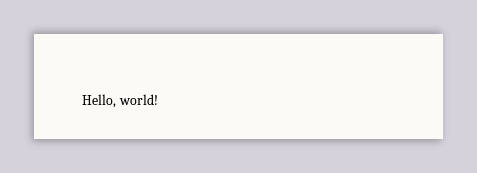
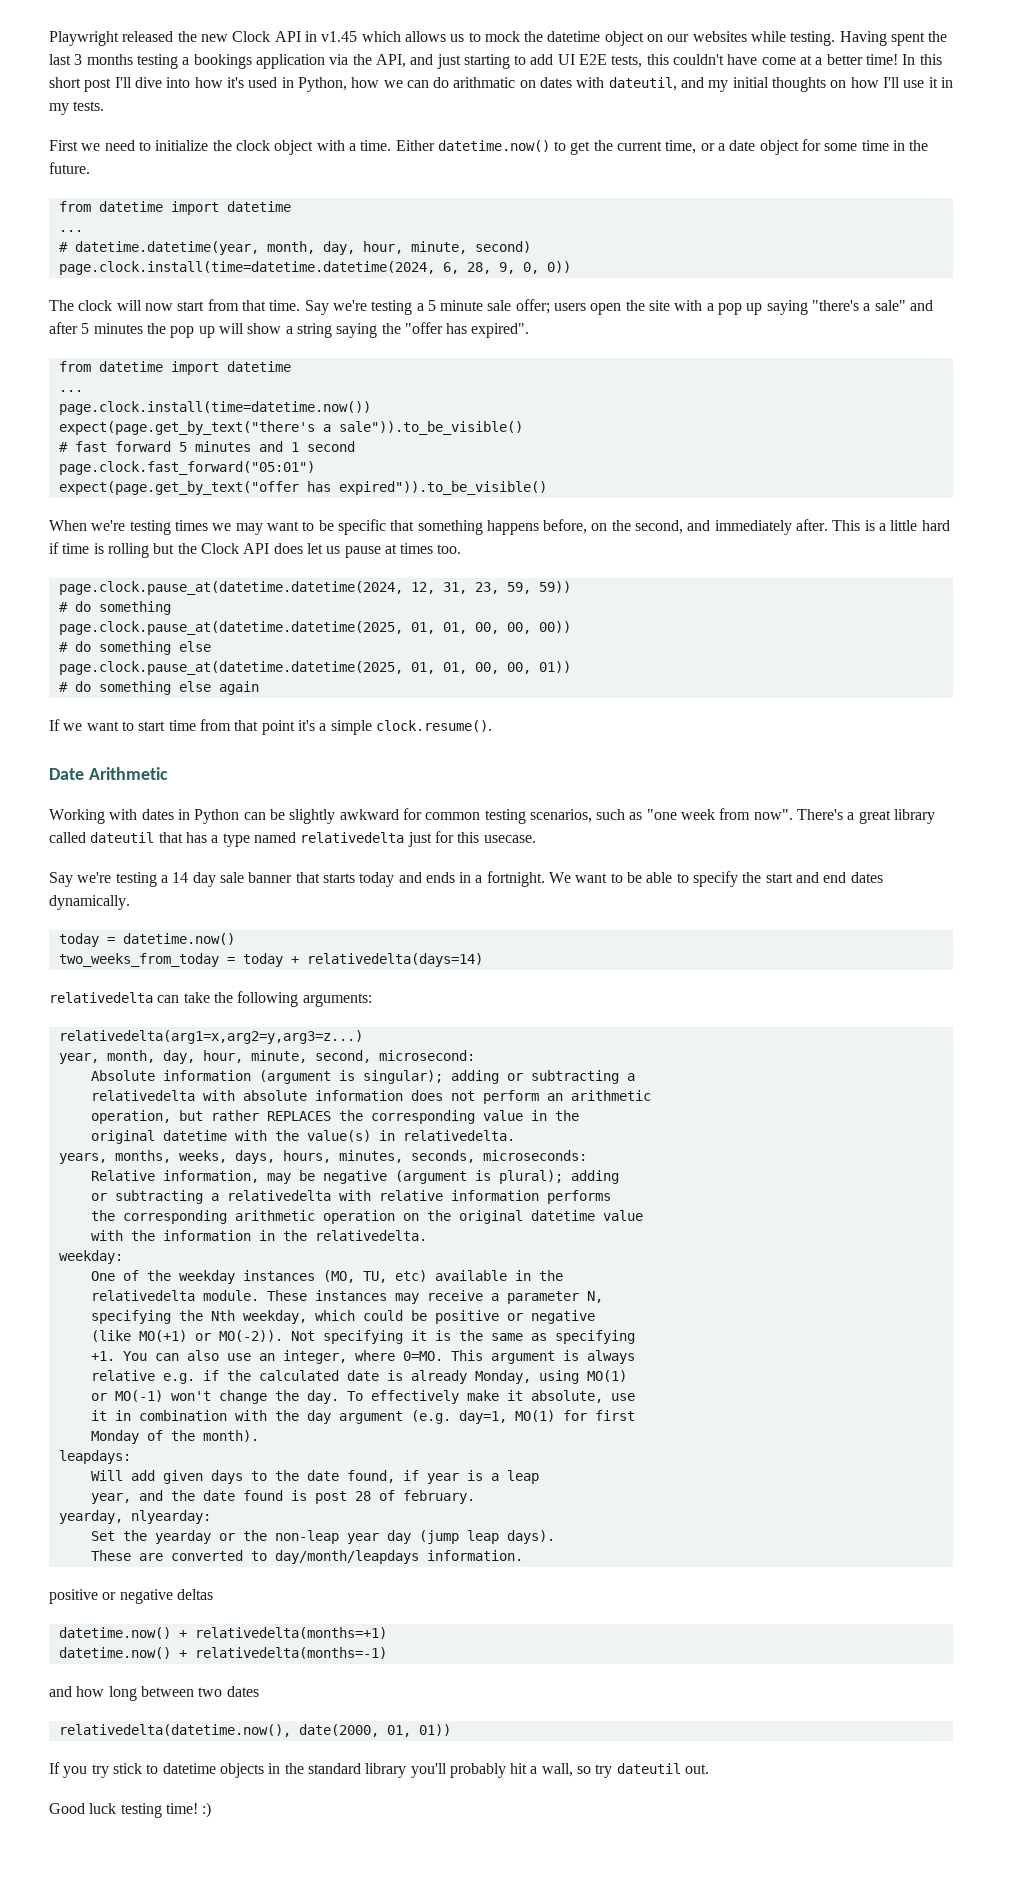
[82,94,158,108] Hello, world! -> [49,31,948,46] [49,54,942,69] [49,77,953,92] [49,101,105,115] [49,139,929,155] [49,162,90,174] [58,201,291,215] [58,230,83,232] [58,241,531,255] [58,261,571,275] [49,299,933,315] [49,322,530,338] [58,361,291,375] [58,390,83,392] [58,401,371,415] [58,421,523,435] [58,441,355,452] [58,461,315,475] [58,481,547,495] [49,519,950,535] [49,542,462,558] [58,581,571,595] [58,601,171,615] [58,621,571,635] [58,641,211,655] [58,661,571,675] [58,681,259,695] [49,719,492,735] [49,767,168,780] [49,808,936,824] [49,831,536,847] [49,871,883,887] [49,895,130,910] [58,933,235,947] [58,953,483,967] [49,991,372,1007] [58,1030,363,1044] [58,1050,475,1064] [90,1070,635,1084] [90,1090,651,1104] [90,1110,579,1124] [90,1130,515,1144] [58,1150,587,1164] [90,1170,619,1184] [90,1190,611,1204] [90,1210,643,1224] [90,1230,427,1241] [58,1250,123,1264] [90,1270,563,1284] [90,1290,603,1304] [90,1310,595,1324] [90,1330,635,1344] [90,1350,635,1364] [90,1370,627,1384] [90,1390,635,1404] [90,1410,635,1424] [90,1430,259,1444] [58,1450,131,1464] [90,1470,539,1484] [90,1490,475,1504] [58,1510,211,1524] [90,1530,555,1544] [90,1550,523,1564] [49,1589,213,1604] [58,1627,387,1639] [58,1647,387,1659] [49,1686,259,1701] [58,1724,451,1737] [49,1762,710,1778] [49,1802,212,1818] Playwright released the new Clock API in v1.45 which allows us to mock the datetime object on our websites while testing. Having spent the last 3 months testing a bookings application via the API, and just starting to add UI E2E tests, this couldn't have come at a better time! In this short post I'll dive into how it's used in Python, how we can do arithmatic on dates with dateutil, and my initial thoughts on how I'll use it in my tests. // First we need to initialize the clock object with a time. Either datetime.now() to get the current time, or a date object for some time in the future. // from datetime import datetime // ... // # datetime.datetime(year, month, day, hour, minute, second) // page.clock.install(time=datetime.datetime(2024, 6, 28, 9, 0, 0)) // The clock will now start from that time. Say we're testing a 5 minute sale offer; users open the site with a pop up saying "there's a sale" and after 5 minutes the pop up will show a string saying the "offer has expired". // from datetime import datetime // ... // page.clock.install(time=datetime.now()) // expect(page.get_by_text("there's a sale")).to_be_visible() // # fast forward 5 minutes and 1 second // page.clock.fast_forward("05:01") // expect(page.get_by_text("offer has expired")).to_be_visible() // When we're testing times we may want to be specific that something happens before, on the second, and immediately after. This is a little hard if time is rolling but the Clock API does let us pause at times too. // page.clock.pause_at(datetime.datetime(2024, 12, 31, 23, 59, 59)) // # do something // page.clock.pause_at(datetime.datetime(2025, 01, 01, 00, 00, 00)) // # do something else // page.clock.pause_at(datetime.datetime(2025, 01, 01, 00, 00, 01)) // # do something else again // If we want to start time from that point it's a simple clock.resume(). // Date Arithmetic // Working with dates in Python can be slightly awkward for common testing scenarios, such as "one week from now". There's a great library called dateutil that has a type named relativedelta just for this usecase. // Say we're testing a 14 day sale banner that starts today and ends in a fortnight. We want to be able to specify the start and end dates dynamically. // today = datetime.now() // two_weeks_from_today = today + relativedelta(days=14) // relativedelta can take the following arguments: // relativedelta(arg1=x,arg2=y,arg3=z...) // year, month, day, hour, minute, second, microsecond: // Absolute information (argument is singular); adding or subtracting a // relativedelta with absolute information does not perform an arithmetic // operation, but rather REPLACES the corresponding value in the // original datetime with the value(s) in relativedelta. // years, months, weeks, days, hours, minutes, seconds, microseconds: // Relative information, may be negative (argument is plural); adding // or subtracting a relativedelta with relative information performs // the corresponding arithmetic operation on the original datetime value // with the information in the relativedelta. // weekday: // One of the weekday instances (MO, TU, etc) available in the // relativedelta module. These instances may receive a parameter N, // specifying the Nth weekday, which could be positive or negative // (like MO(+1) or MO(-2)). Not specifying it is the same as specifying // +1. You can also use an integer, where 0=MO. This argument is always // relative e.g. if the calculated date is already Monday, using MO(1) // or MO(-1) won't change the day. To effectively make it absolute, use // it in combination with the day argument (e.g. day=1, MO(1) for first // Monday of the month). // leapdays: // Will add given days to the date found, if year is a leap // year, and the date found is post 28 of february. // yearday, nlyearday: // Set the yearday or the non-leap year day (jump leap days). // These are converted to day/month/leapdays information. // positive or negative deltas // datetime.now() + relativedelta(months=+1) // datetime.now() + relativedelta(months=-1) // and how long between two dates // relativedelta(datetime.now(), date(2000, 01, 01)) // If you try stick to datetime objects in the standard library you'll probably hit a wall, so try dateutil out. // Good luck testing time! :)

